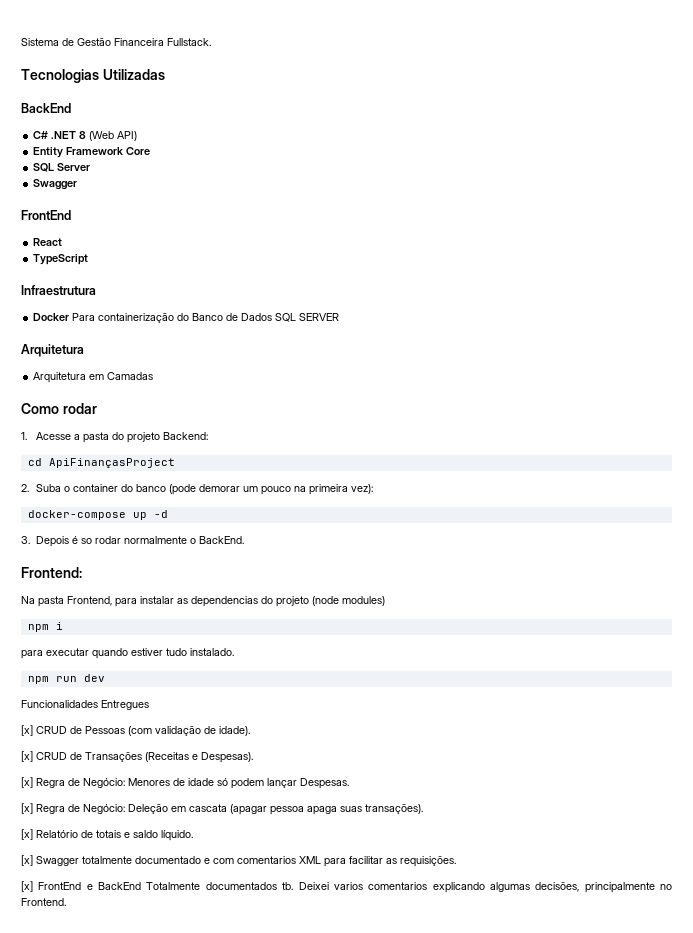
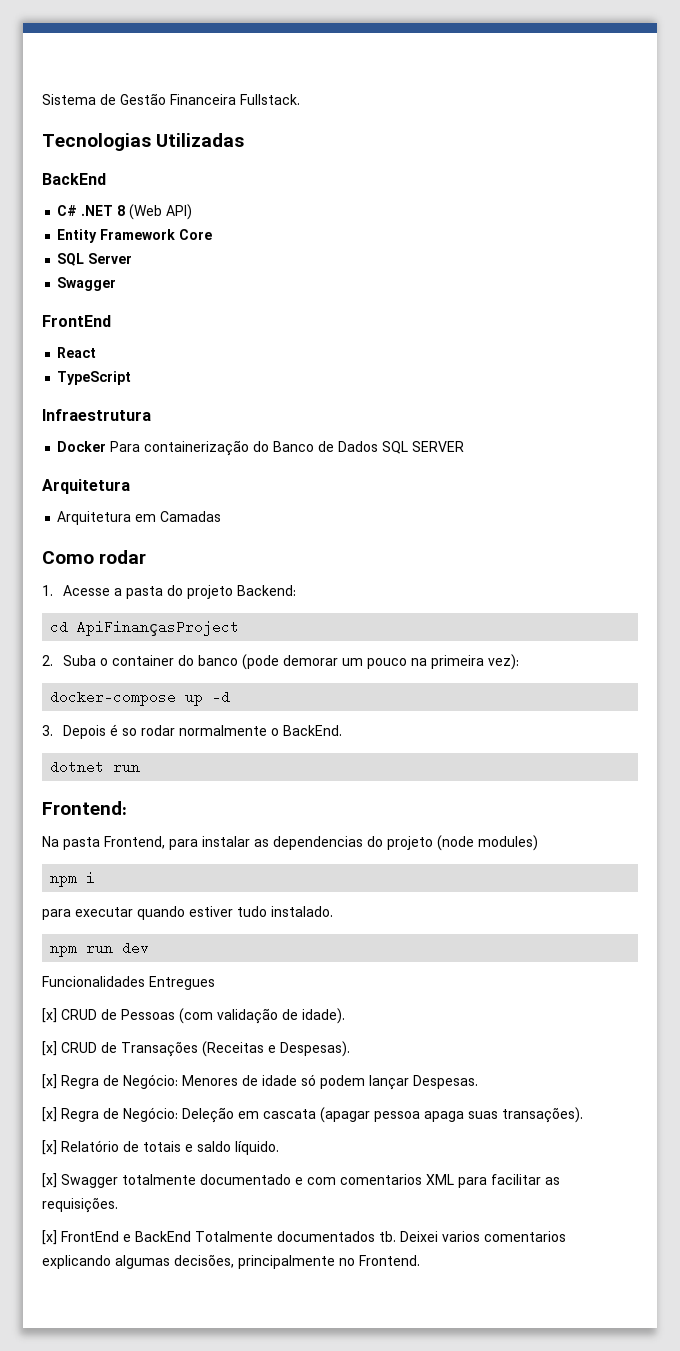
(244, 540) none -> [50,760,141,774] // dotnet run

